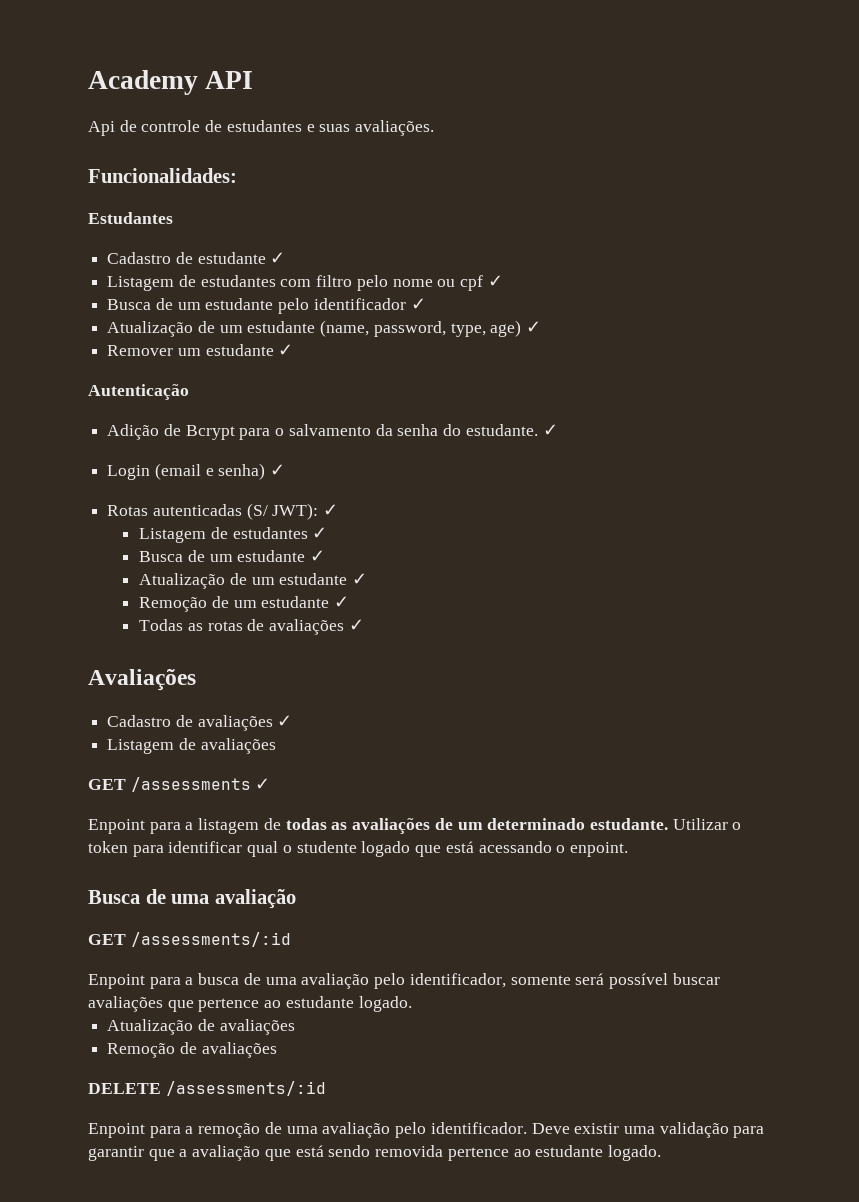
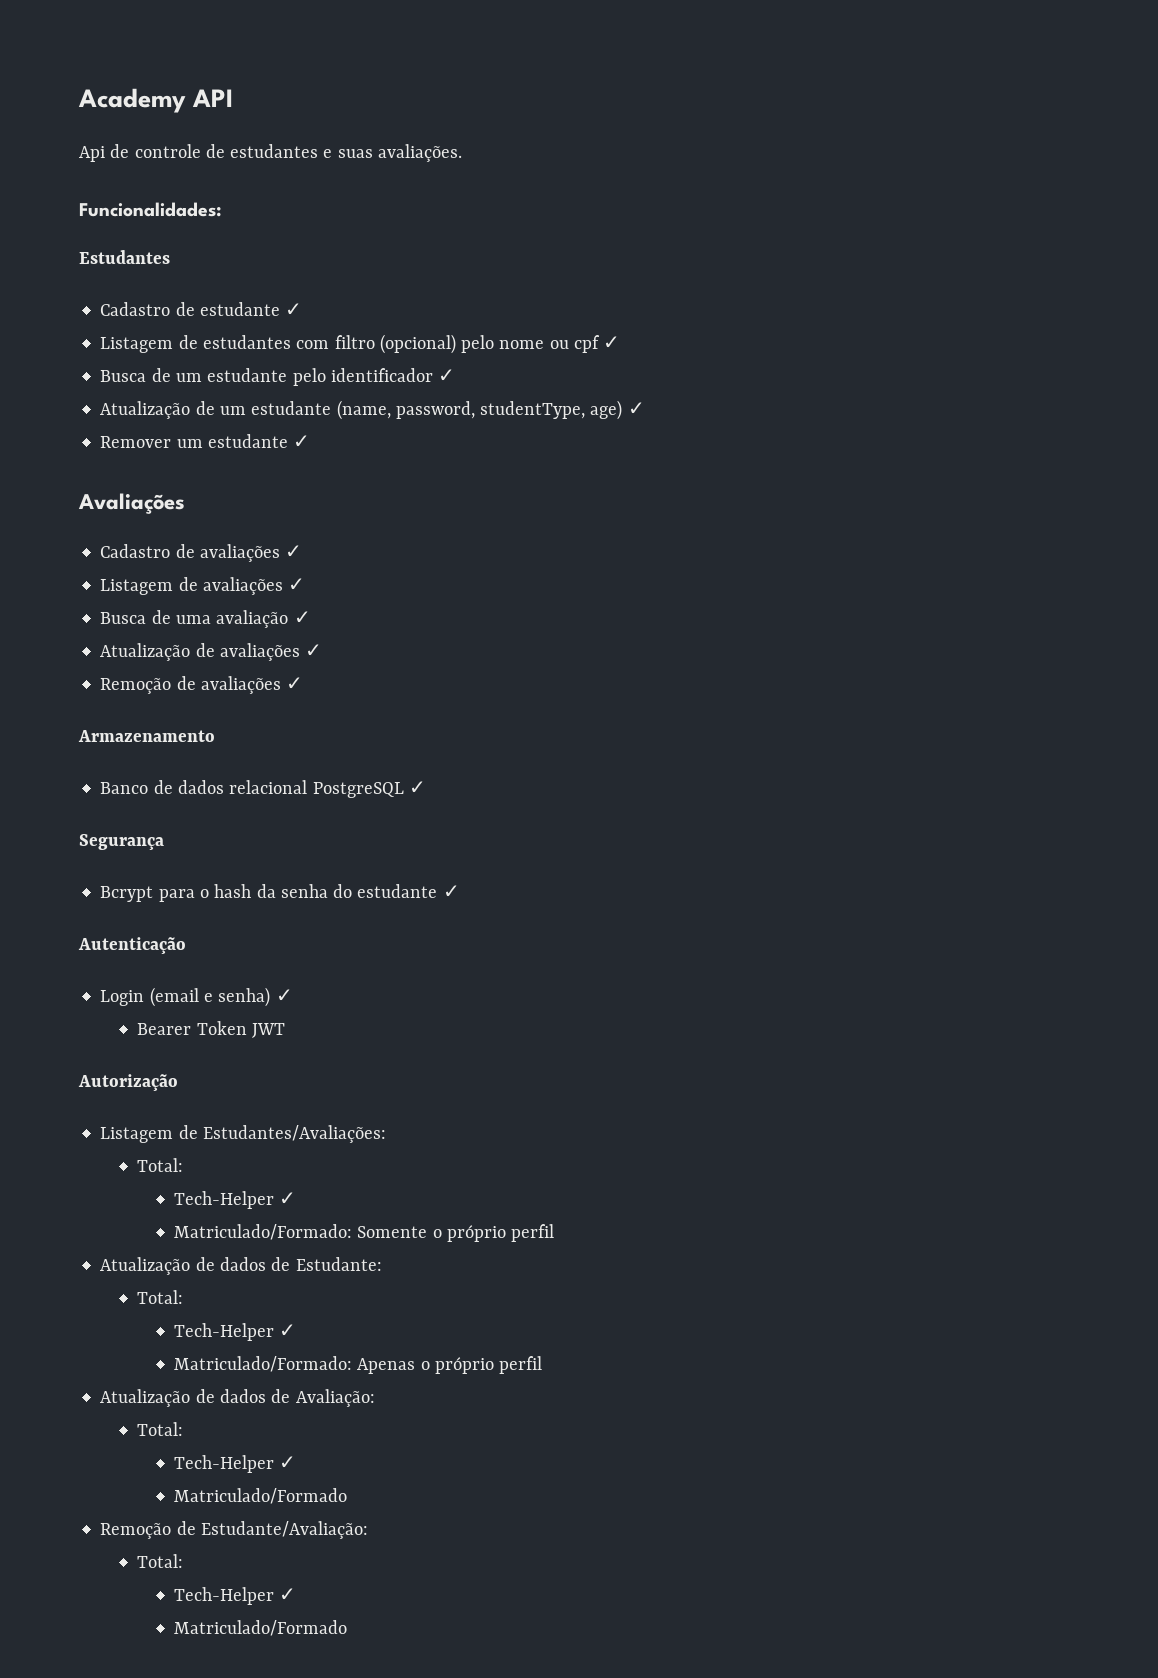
(353, 281) none -> [379,334,456,354] (opcional)
[450,323,486,337] type, -> [480,401,586,419] studentType,
[88,384,189,400] [107,424,558,440] [107,463,286,480] [107,503,339,520] [139,527,328,543] [139,550,326,562] [139,573,368,589] [139,596,350,612] [139,619,364,635] // Autenticação // Adição de Bcrypt para o salvamento da senha do estudante. ✓ // Login (email e senha) ✓ // Rotas autenticadas (S/ JWT): ✓ // Listagem de estudantes ✓ // Busca de um estudante ✓ // Atualização de um estudante ✓ // Remoção de um estudante ✓ // Todas as rotas de avaliações ✓ -> (311, 441) none
[88,777,271,792] [88,818,742,834] [88,841,628,857] [88,889,296,909] [88,932,291,947] [88,973,720,989] [88,996,412,1012] // GET /assessments ✓ // Enpoint para a listagem de todas as avaliações de um determinado estudante. Utilizar o token para identificar qual o studente logado que está acessando o enpoint. // Busca de uma avaliação // GET /assessments/:id // Enpoint para a busca de uma avaliação pelo identificador, somente será possível buscar avaliações que pertence ao estudante logado. -> [288,578,306,591] [100,610,311,628] ✓ // Busca de uma avaliação ✓
(295, 1027) none -> [305,644,323,657] ✓
[88,1081,326,1096] [88,1122,765,1138] [88,1145,661,1161] // DELETE /assessments/:id // Enpoint para a remoção de uma avaliação pelo identificador. Deve existir uma validação para garantir que a avaliação que está sendo removida pertence ao estudante logado. -> [286,677,304,690] [78,730,215,742] [100,780,426,798] [79,834,164,850] [100,884,460,902] [78,937,186,954] [100,987,293,1007] [137,1021,285,1038] [78,1074,178,1091] [100,1125,386,1143] [137,1158,184,1172] [174,1191,297,1209] [174,1224,555,1242] [100,1257,382,1275] [137,1290,184,1304] [174,1323,297,1341] [174,1356,543,1374] [100,1389,375,1407] [137,1422,184,1436] [174,1455,297,1473] [174,1488,348,1504] [100,1521,368,1539] [137,1554,184,1568] [174,1587,297,1605] [174,1620,348,1636] ✓ // Armazenamento // Banco de dados relacional PostgreSQL ✓ // Segurança // Bcrypt para o hash da senha do estudante ✓ // Autenticação // Login (email e senha) ✓ // Bearer Token JWT // Autorização // Listagem de Estudantes/Avaliações: // Total: // Tech-Helper ✓ // Matriculado/Formado: Somente o próprio perfil // Atualização de dados de Estudante: // Total: // Tech-Helper ✓ // Matriculado/Formado: Apenas o próprio perfil // Atualização de dados de Avaliação: // Total: // Tech-Helper ✓ // Matriculado/Formado // Remoção de Estudante/Avaliação: // Total: // Tech-Helper ✓ // Matriculado/Formado

